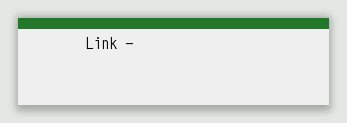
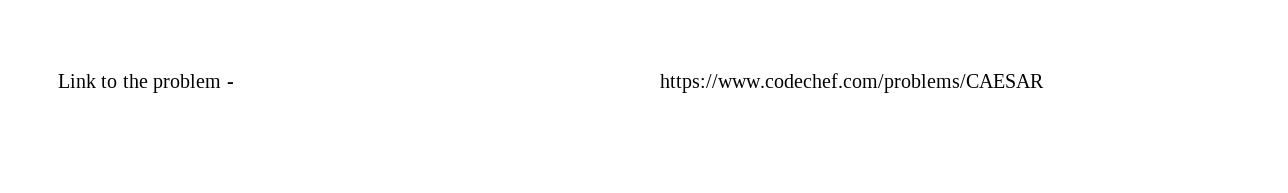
[125,43,133,49] - -> [101,73,1044,93] to the problem - https://www.codechef.com/problems/CAESAR

